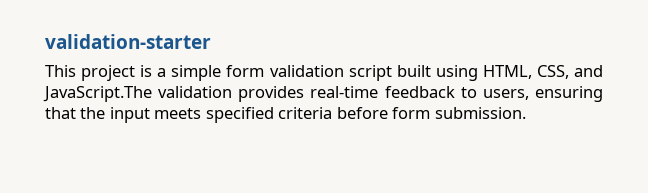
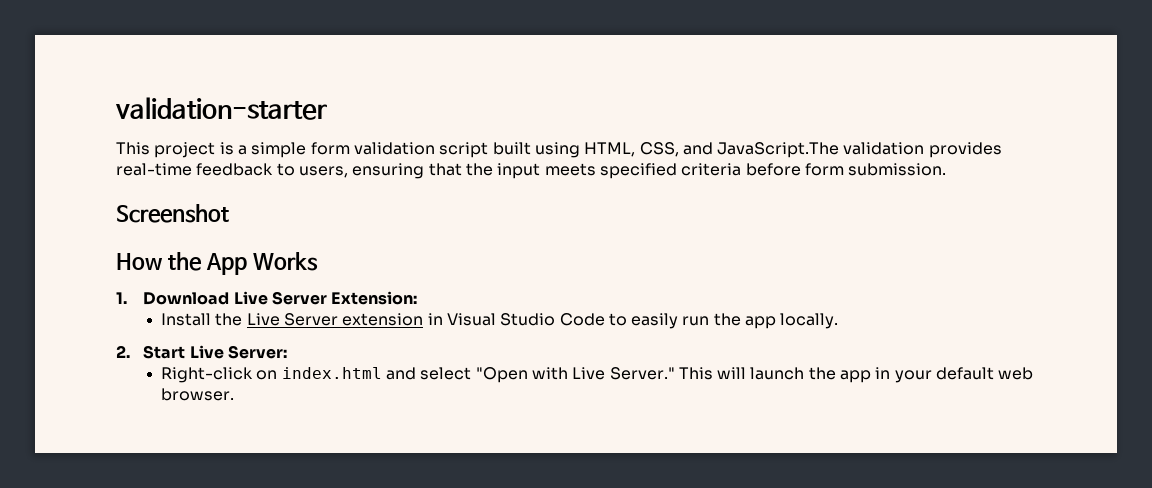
(526, 113) none -> [116,204,229,223] [116,252,318,275] [116,291,418,305] [160,313,839,329] [116,345,287,359] [160,367,1034,383] [160,388,234,401] // Screenshot // How the App Works // 1. Download Live Server Extension: // Install the Live Server extension in Visual Studio Code to easily run the app locally. // 2. Start Live Server: // Right-click on index.html and select "Open with Live Server." This will launch the app in your default web browser.

